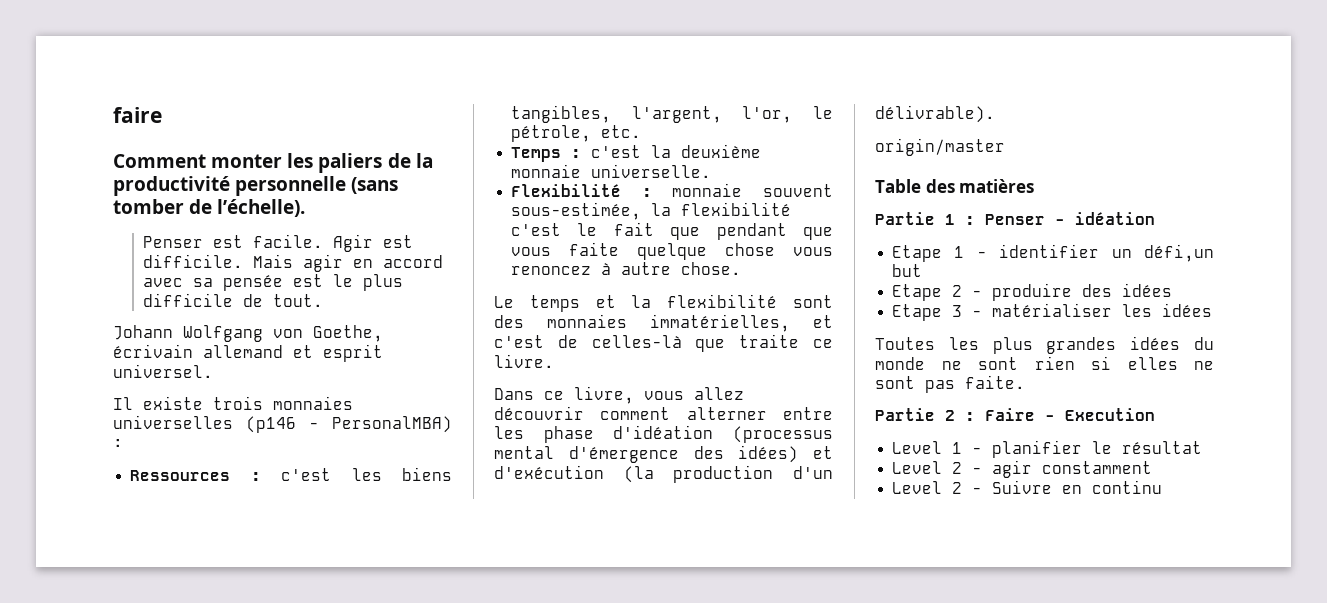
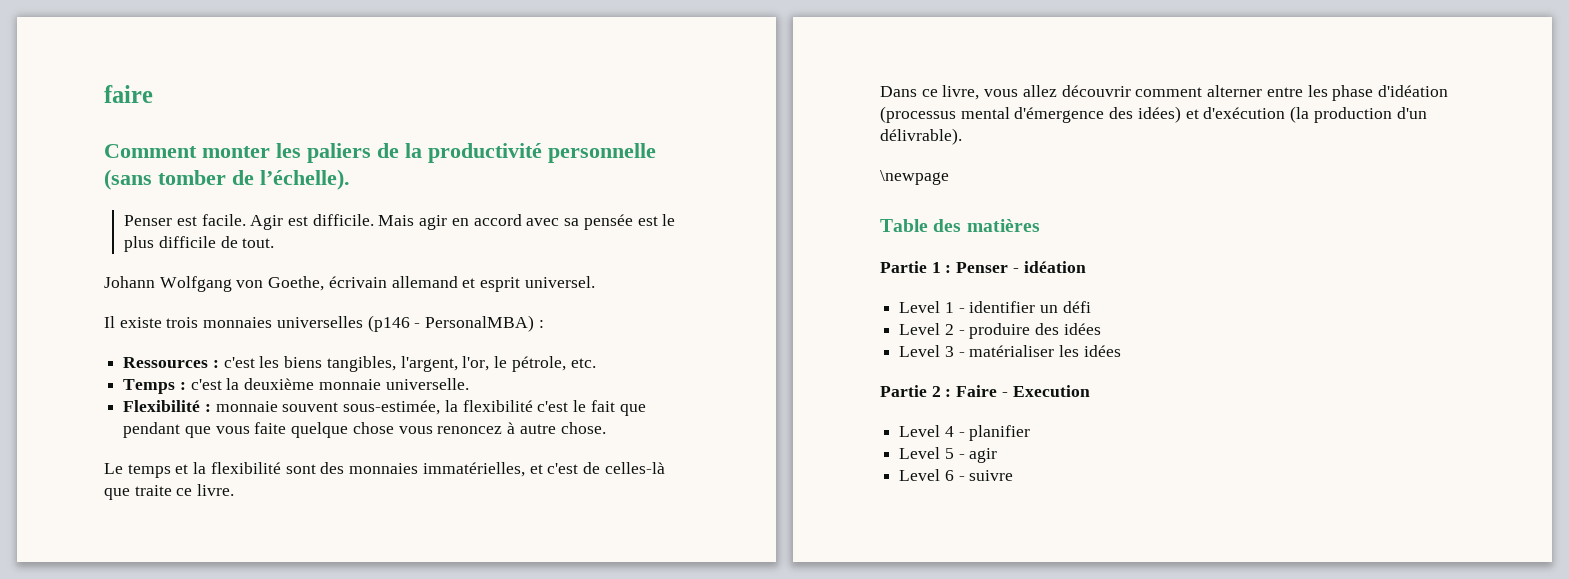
[875,138,1005,156] origin/master -> [880,170,949,185] \newpage
[892,245,943,262] Etape -> [899,301,941,313] Level
[1144,244,1214,262] [892,264,923,277] [892,284,943,301] défi,un but // Etape -> [1062,301,1091,313] [899,323,941,335] défi // Level
[892,304,943,321] Etape -> [899,345,941,357] Level
[875,336,1214,354] [875,356,1214,370] [875,375,1025,393] // Toutes les plus grandes idées du monde ne sont rien si elles ne sont pas faite. -> (1121, 351) none
[952,442,963,454] 1 -> [944,426,954,437] 4
[1092,441,1203,454] [892,461,963,474] le résultat // Level 2 -> [899,447,954,459] // Level 5
[1042,461,1153,474] [892,480,1163,494] constamment // Level 2 - Suivre en continu -> [899,469,1014,481] // Level 6 - suivre

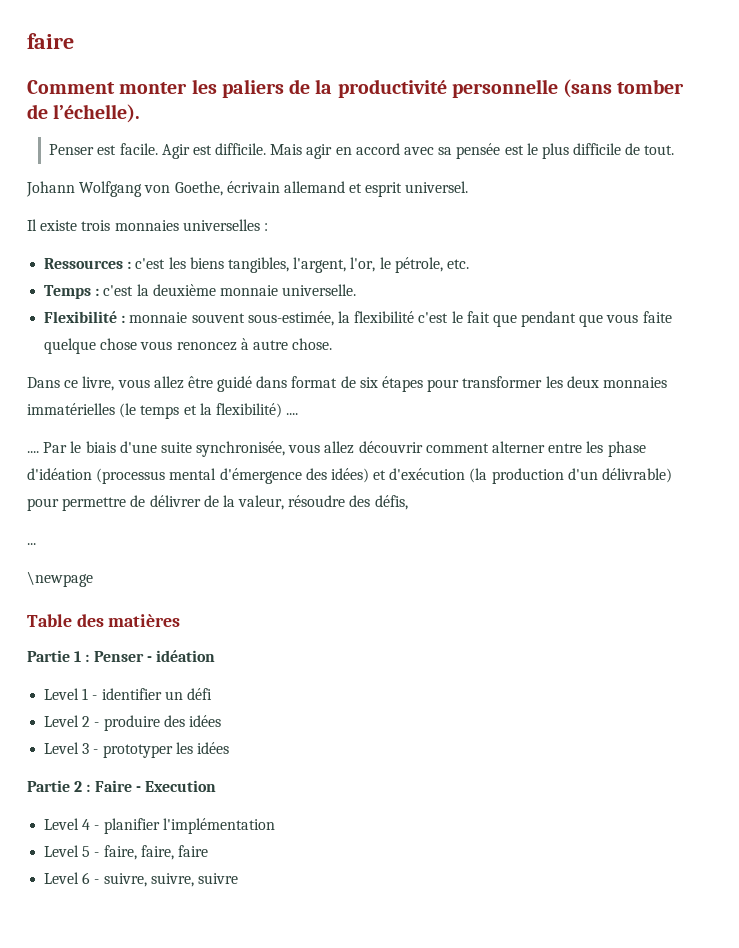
[367,315,535,332] (p146 - PersonalMBA) -> (260, 225) none
[104,462,665,478] [104,484,235,500] [880,85,980,100] Le temps et la flexibilité sont des monnaies immatérielles, et c'est de celles-là que traite ce livre. // Dans ce livre, -> [27,376,667,392] [27,403,299,419] [27,441,286,457] Dans ce livre, vous allez être guidé dans format de six étapes pour transformer les deux monnaies immatérielles (le temps et la flexibilité) .... // .... Par le biais d'une suite synchronisée,
[880,128,962,145] délivrable). -> [602,468,673,483] [27,495,408,511] [27,543,36,545] délivrable) pour permettre de délivrer de la valeur, résoudre des défis, // ...
[969,345,1055,357] matérialiser -> [102,744,173,758] prototyper
(1031, 433) none -> [162,818,275,834] l'implémentation
[969,448,998,463] agir -> [103,845,208,860] faire, faire, faire
(965, 478) none -> [103,873,194,887] suivre, suivre,

